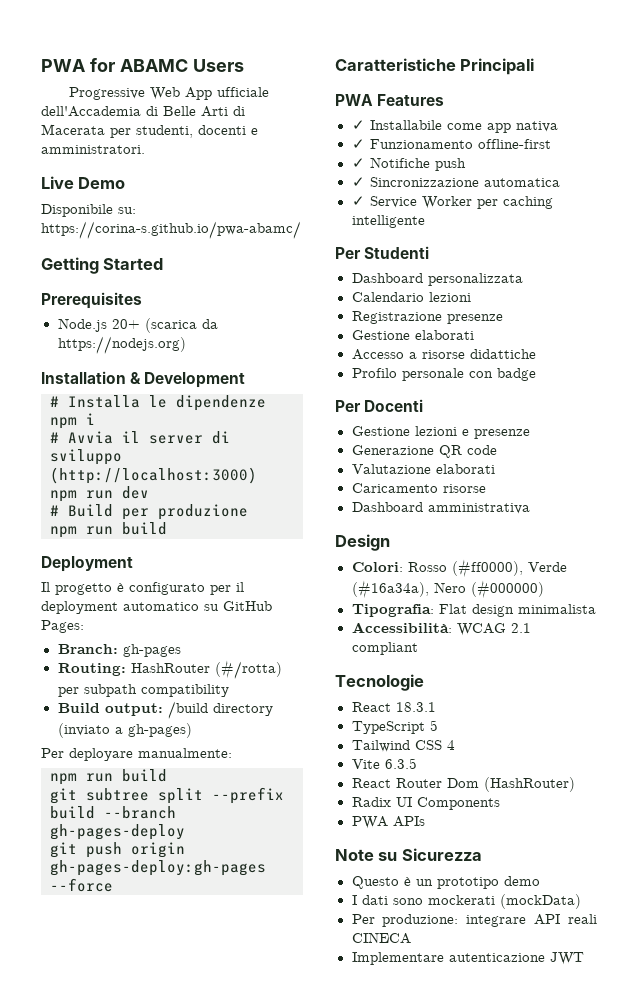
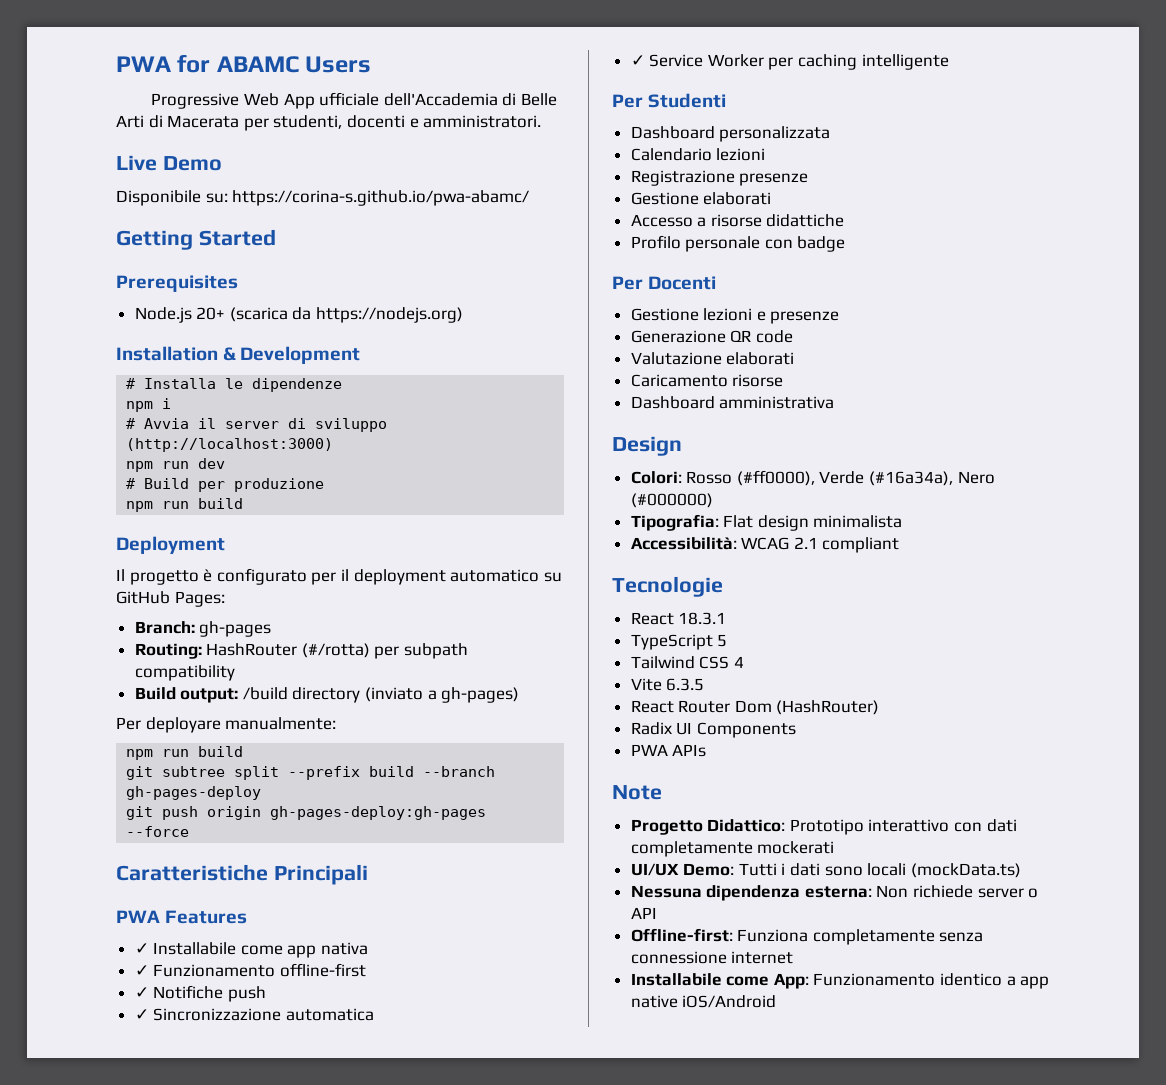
[378,848,482,861] [351,876,540,889] [351,894,581,909] [351,914,597,927] [351,932,411,944] [351,952,584,965] su Sicurezza // Questo è un prototipo demo // I dati sono mockerati (mockData) // Per produzione: integrare API reali CINECA // Implementare autenticazione JWT -> [630,819,1017,835] [630,841,835,857] [630,863,1021,878] [630,885,1039,901] [630,907,657,919] [630,928,984,945] [630,951,794,964] [630,973,1050,989] [630,995,777,1008] // Progetto Didattico: Prototipo interattivo con dati completamente mockerati // UI/UX Demo: Tutti i dati sono locali (mockData.ts) // Nessuna dipendenza esterna: Non richiede server o API // Offline-first: Funziona completamente senza connessione internet // Installabile come App: Funzionamento identico a app native iOS/Android

